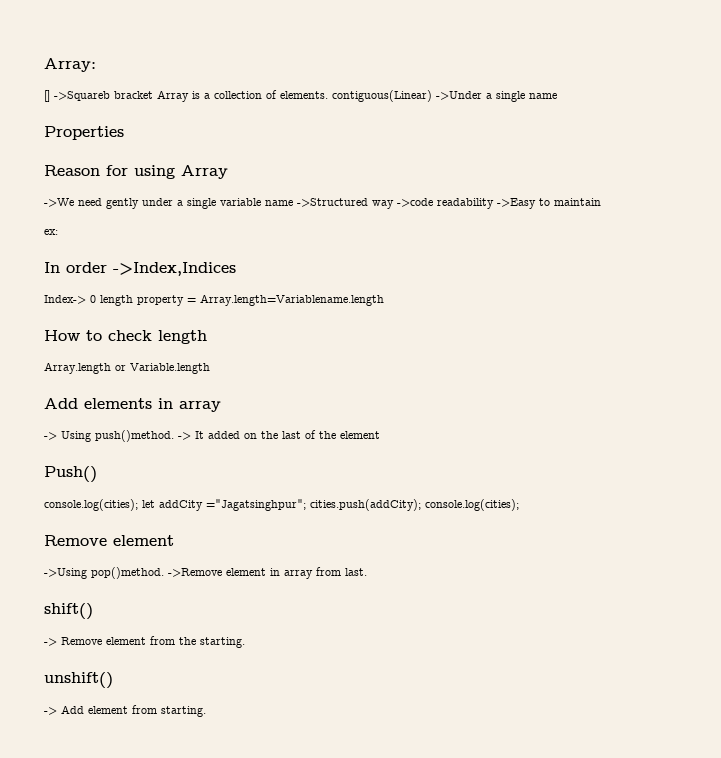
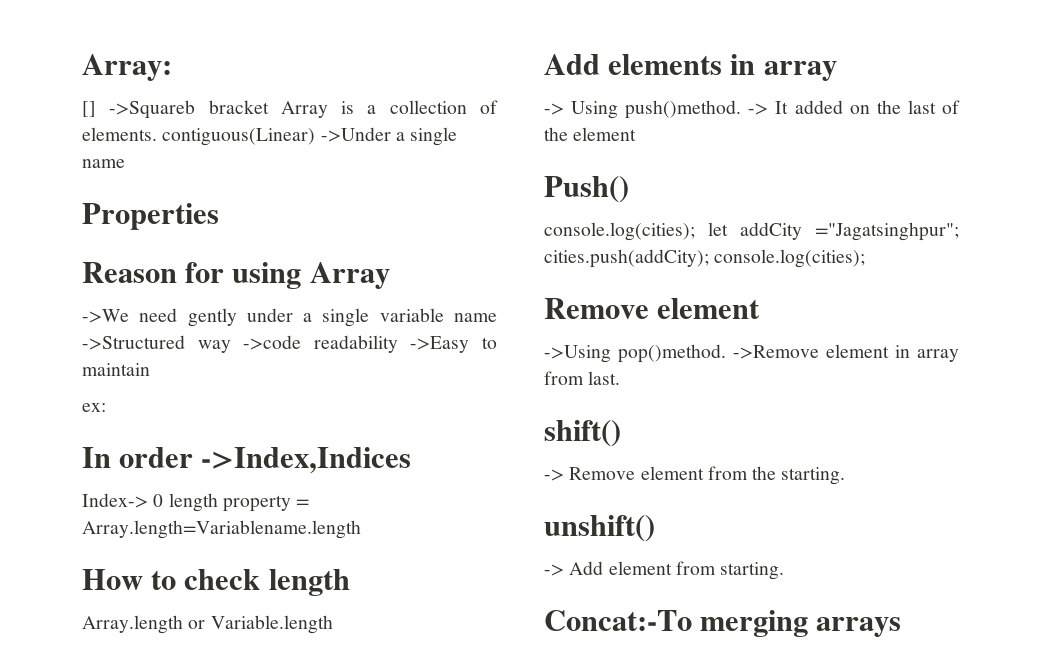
(206, 711) none -> [544,610,902,637] // Concat:-To merging arrays

